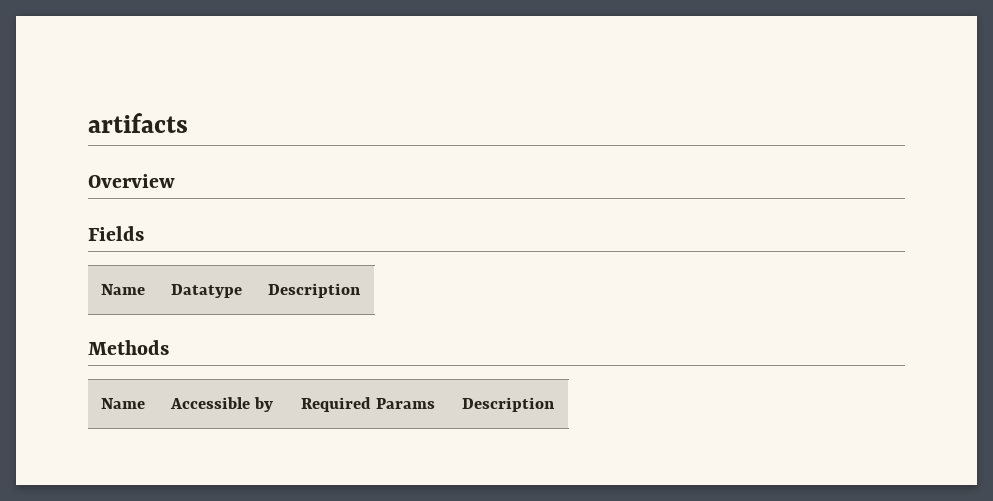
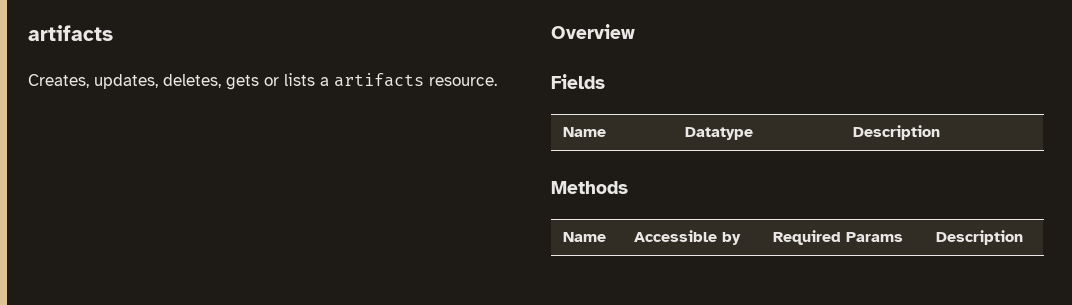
[88,113,188,133] artifacts -> [28,25,113,41] [28,73,497,90] artifacts // Creates, updates, deletes, gets or lists a artifacts resource.

